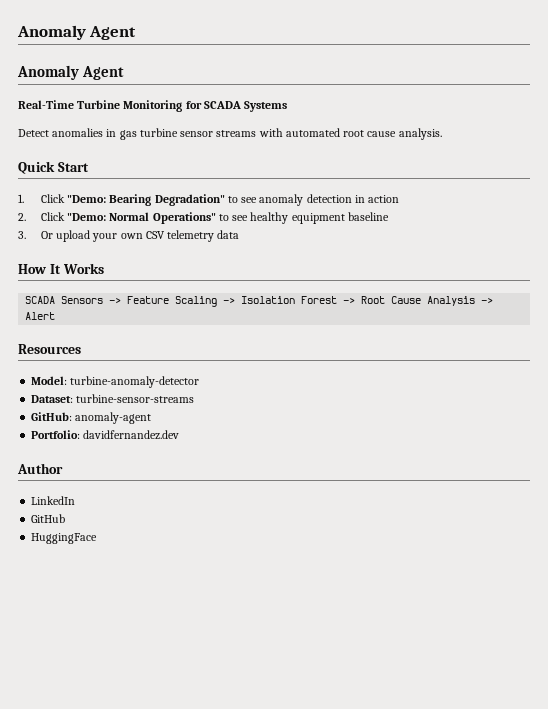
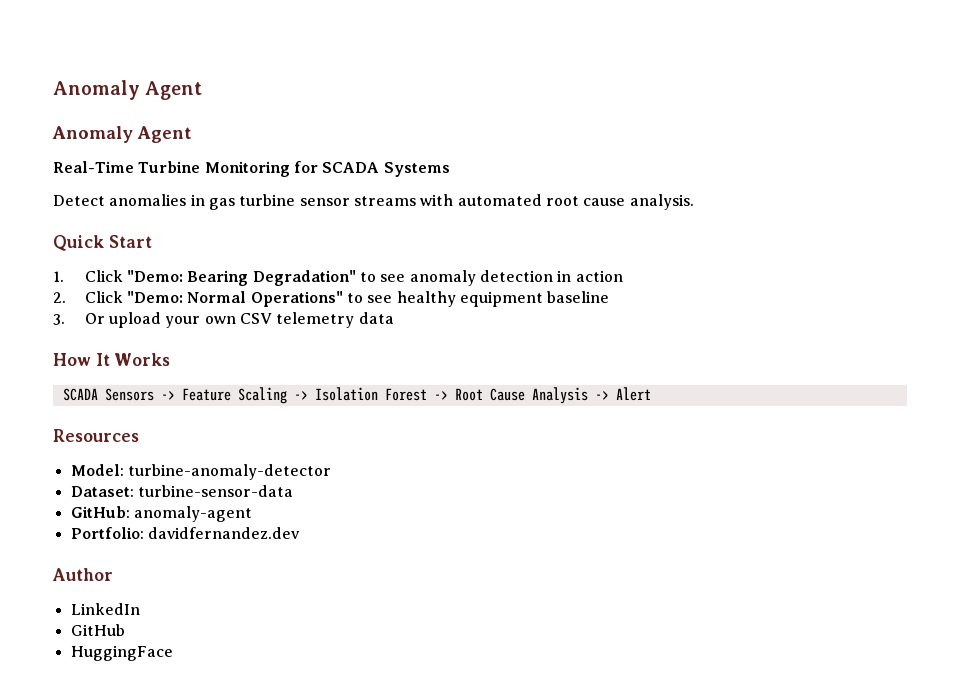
[76,394,195,403] turbine-sensor-streams -> [137,485,293,497] turbine-sensor-data

